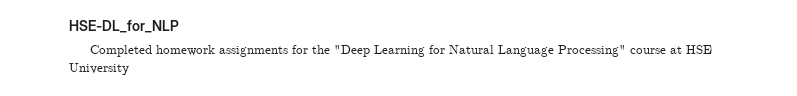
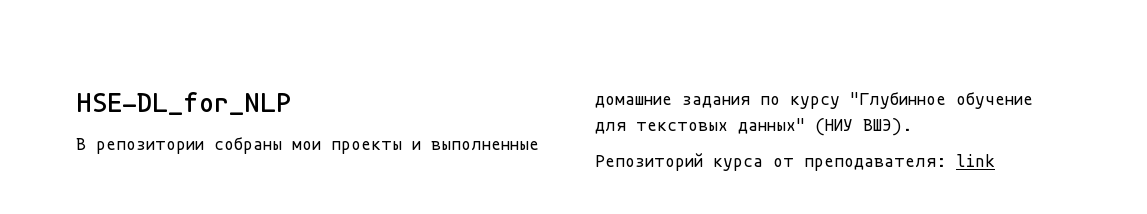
[89,45,712,57] [69,63,129,75] Completed homework assignments for the "Deep Learning for Natural Language Processing" course at HSE University -> [76,137,539,154] [595,92,1033,109] [595,118,912,136] [595,153,995,171] В репозитории собраны мои проекты и выполненные домашние задания по курсу "Глубинное обучение для текстовых данных" (НИУ ВШЭ). // Репозиторий курса от преподавателя: link

